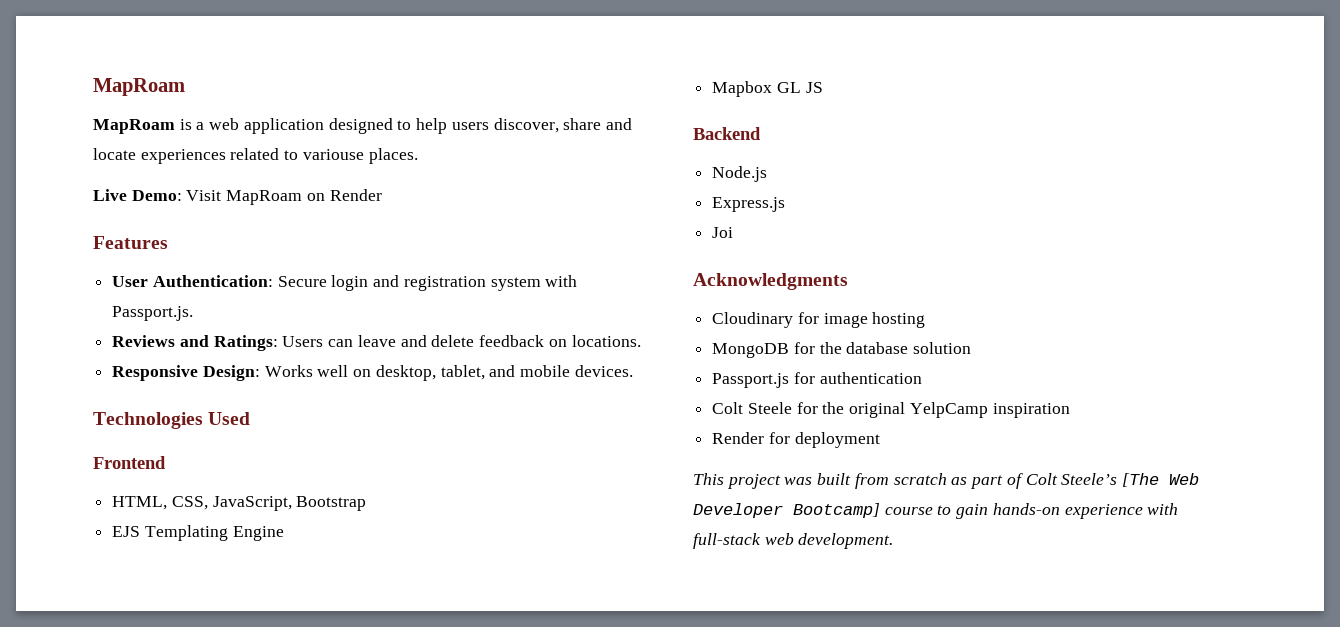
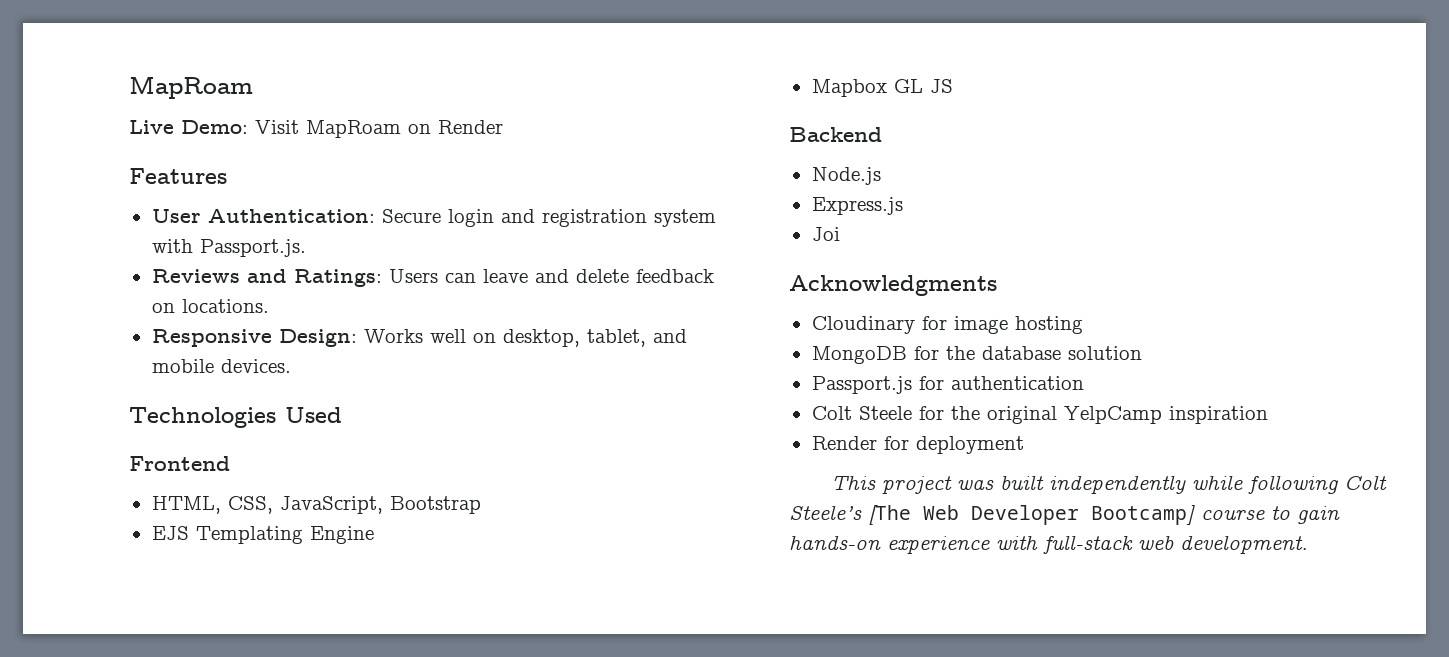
[93,78,185,96] [93,118,632,134] [93,148,418,164] MapRoam // MapRoam is a web application designed to help users discover, share and locate experiences related to variouse places. -> [129,76,253,99] MapRoam
[854,473,1023,489] from scratch as part of -> [1048,475,1338,494] independently while following

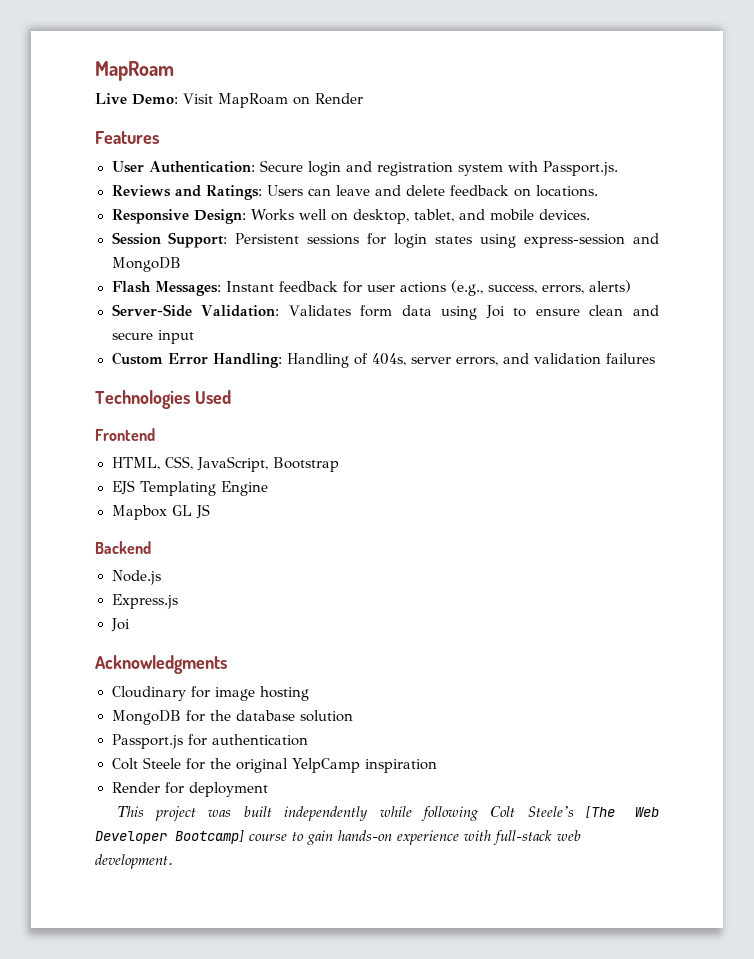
(291, 366) none -> [111,232,660,248] [111,257,181,272] [111,280,631,296] [111,304,660,320] [111,330,194,344] [111,352,655,368] // Session Support: Persistent sessions for login states using express-session and MongoDB // Flash Messages: Instant feedback for user actions (e.g., success, errors, alerts) // Server-Side Validation: Validates form data using Joi to ensure clean and secure input // Custom Error Handling: Handling of 404s, server errors, and validation failures

